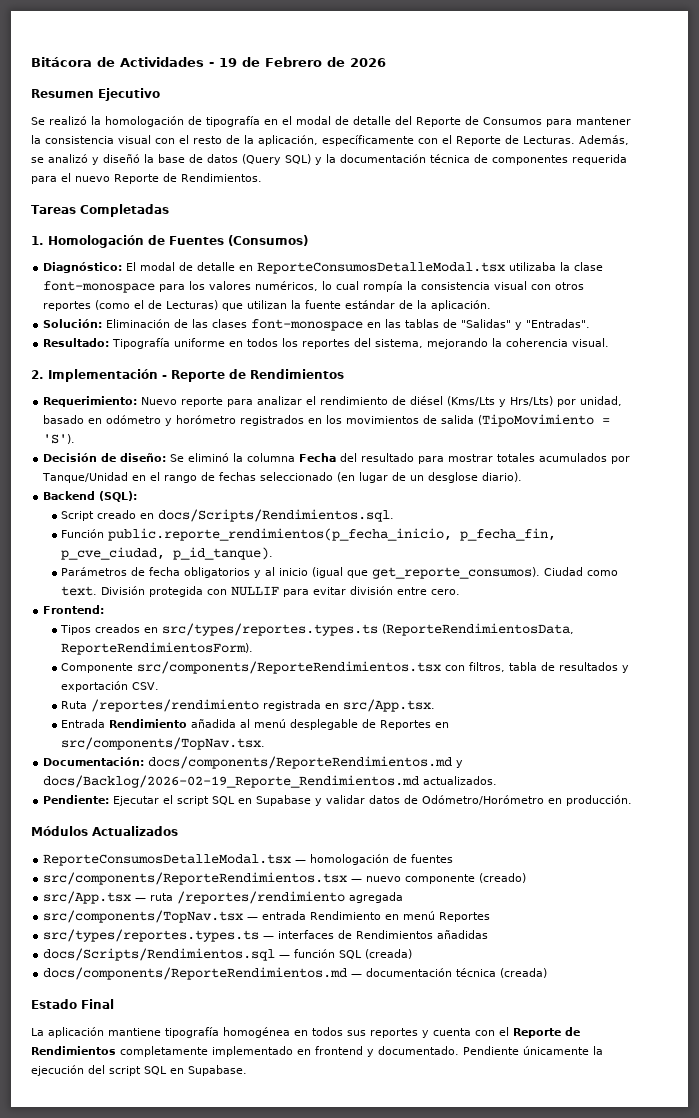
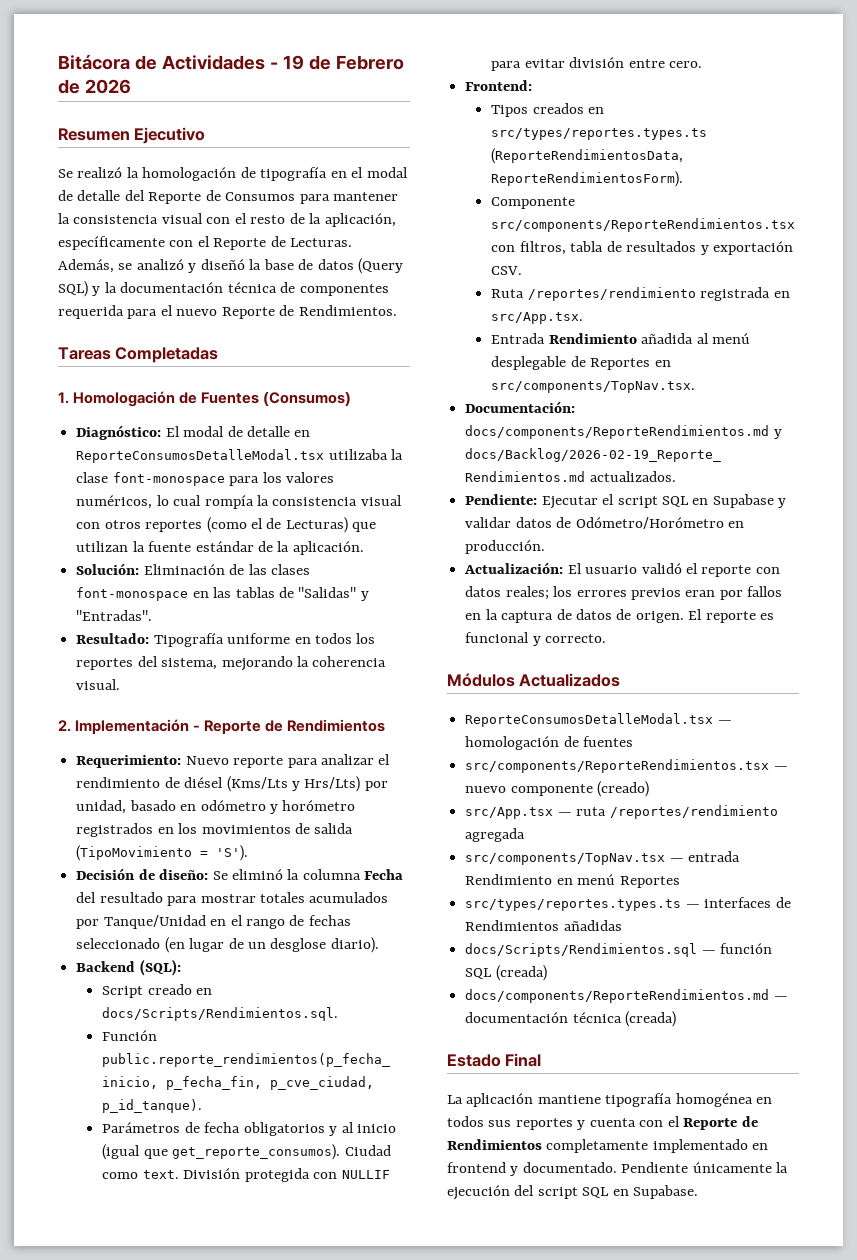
(633, 800) none -> [464,562,780,577] [465,586,783,600] [465,609,775,623] [465,632,607,646] // Actualización: El usuario validó el reporte con datos reales; los errores previos eran por fallos en la captura de datos de origen. El reporte es funcional y correcto.

